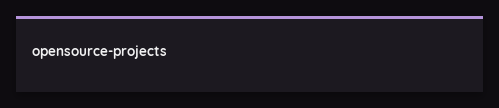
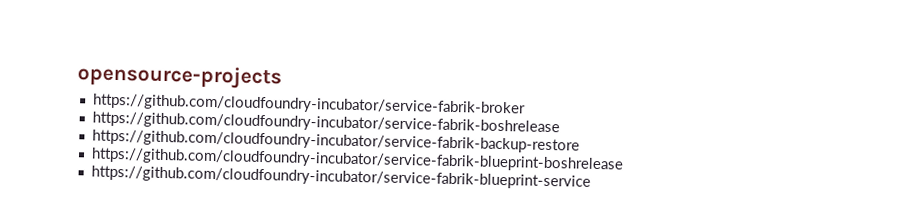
(167, 52) none -> [91,93,526,117] [91,111,560,136] [91,129,580,154] [90,147,624,173] [90,165,591,190] // https://github.com/cloudfoundry-incubator/service-fabrik-broker // https://github.com/cloudfoundry-incubator/service-fabrik-boshrelease // https://github.com/cloudfoundry-incubator/service-fabrik-backup-restore // https://github.com/cloudfoundry-incubator/service-fabrik-blueprint-boshrelease // https://github.com/cloudfoundry-incubator/service-fabrik-blueprint-service

